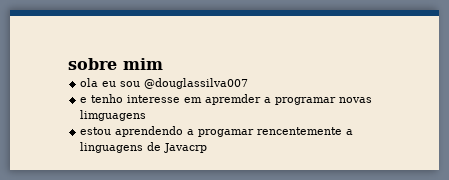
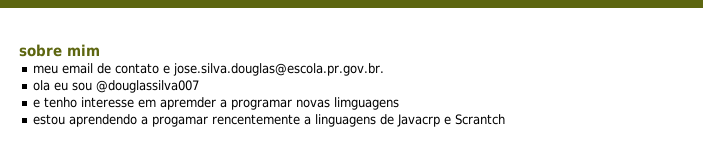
(163, 64) none -> [32,63,384,76] // meu email de contato e jose.silva.douglas@escola.pr.gov.br.
(208, 148) none -> [443,114,505,125] e Scrantch

